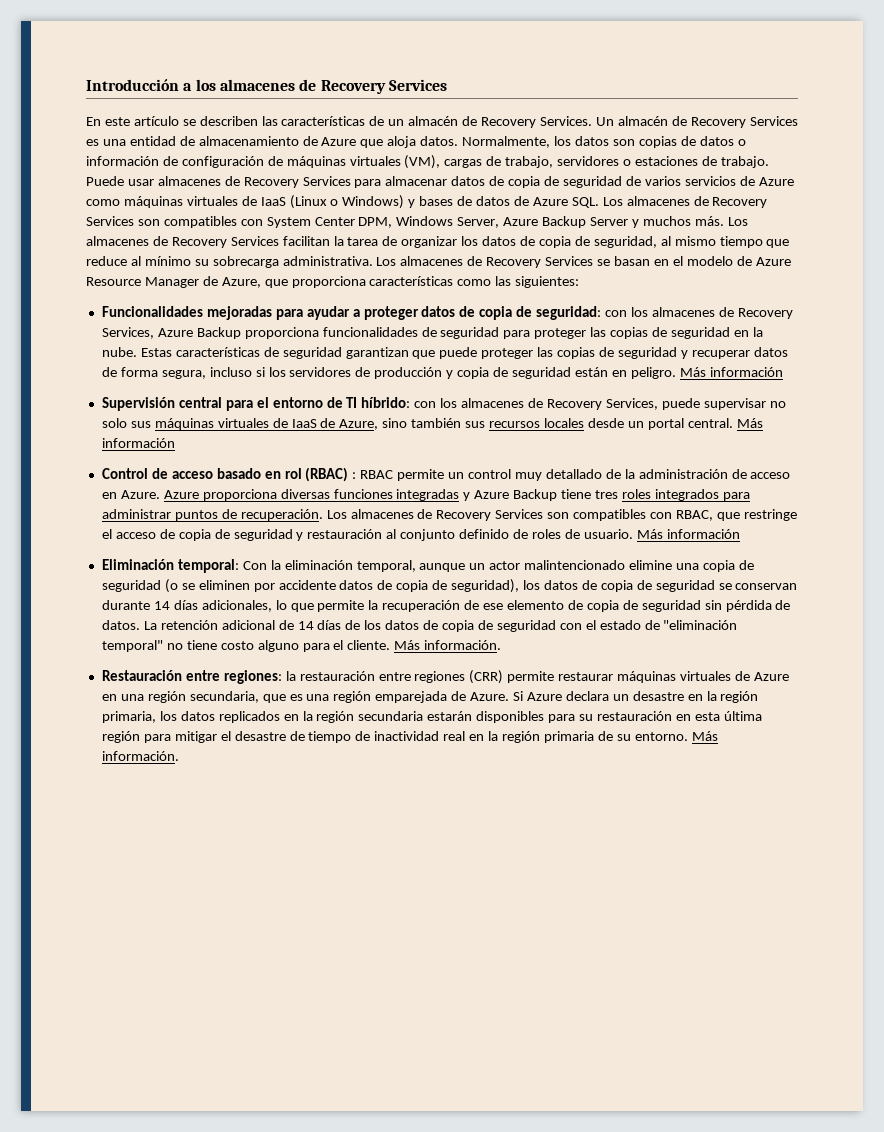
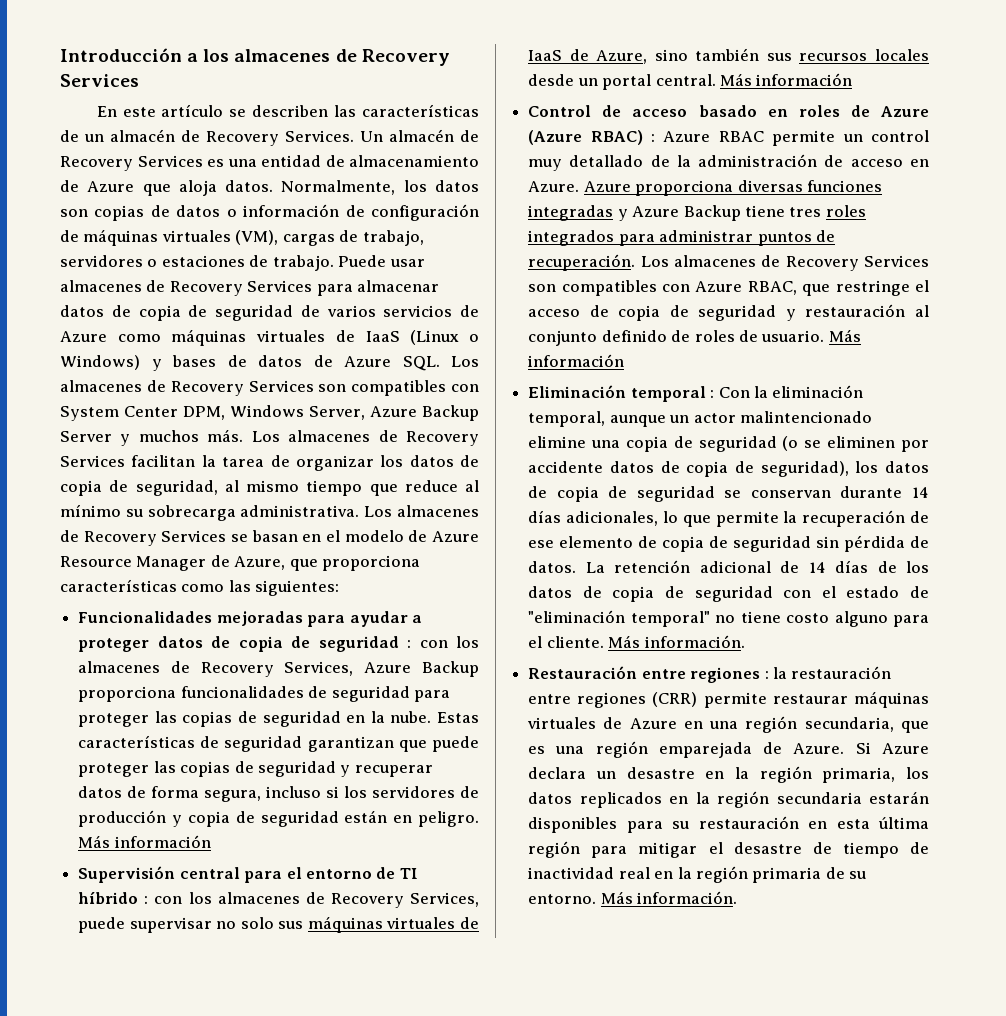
[536,306,602,320] seguridad: -> [318,636,412,652] seguridad :
[361,397,411,408] híbrido: -> [78,892,149,904] híbrido :
[284,467,357,482] rol (RBAC) : -> [798,105,929,117] [528,130,711,145] roles de Azure (Azure RBAC) : Azure
(673, 515) none -> [695,281,743,292] Azure
[177,559,239,573] temporal: -> [630,386,715,402] temporal :
[223,670,282,684] regiones: -> [690,667,769,683] regiones :

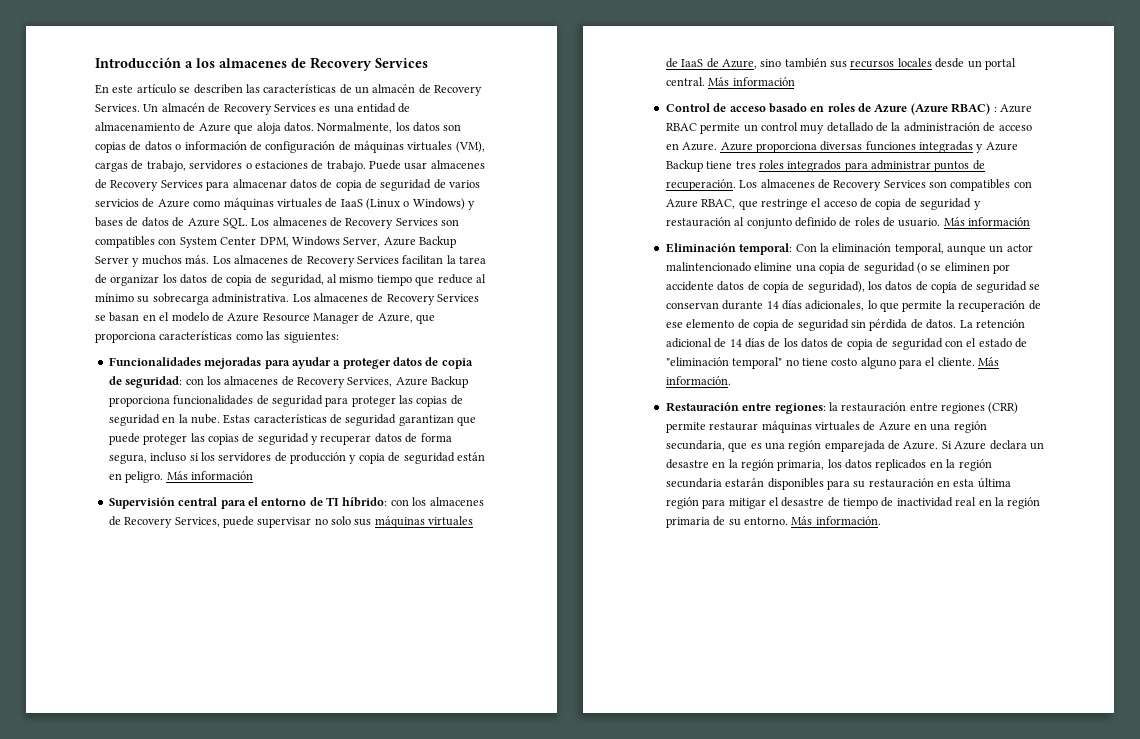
[318,636,412,652] seguridad : -> [125,376,183,388] seguridad:
[78,892,149,904] híbrido : -> [342,497,388,507] híbrido:
[630,386,715,402] temporal : -> [739,243,793,255] temporal:
[690,667,769,683] regiones : -> [774,403,826,414] regiones:

